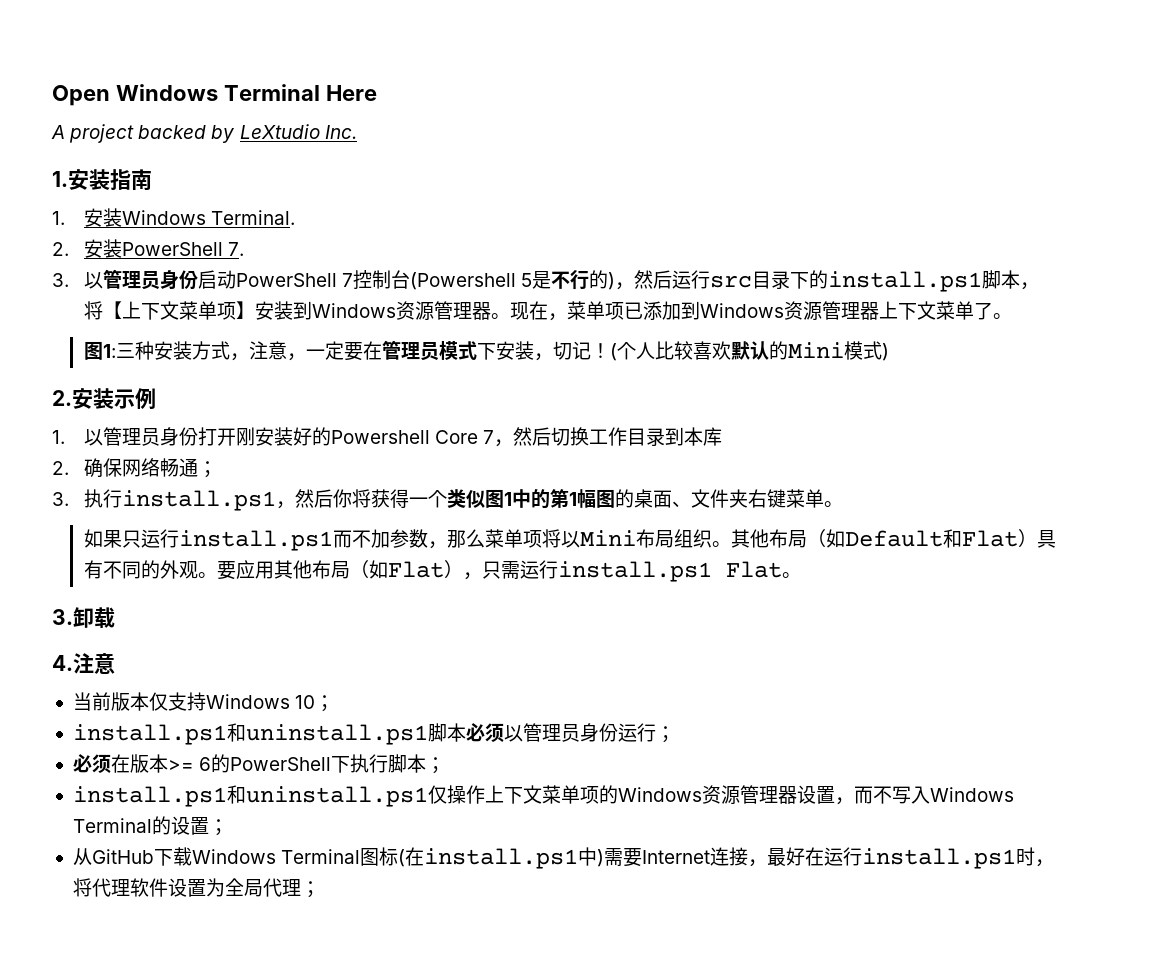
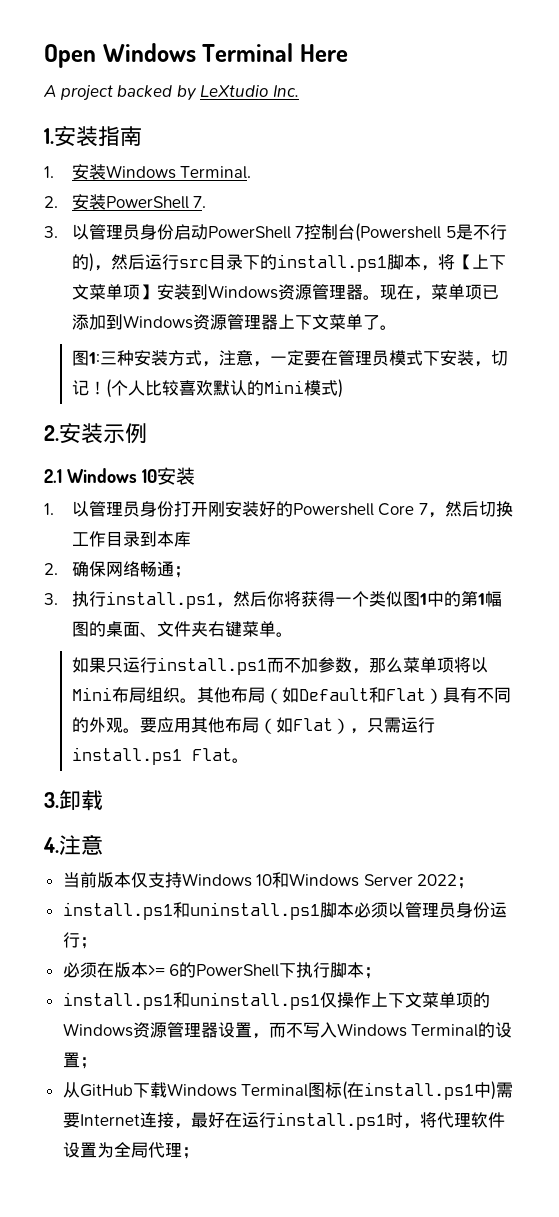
(156, 398) none -> [44,467,195,485] // 2.1 Windows 10安装
(316, 702) none -> [272,872,458,888] 和Windows Server 2022

